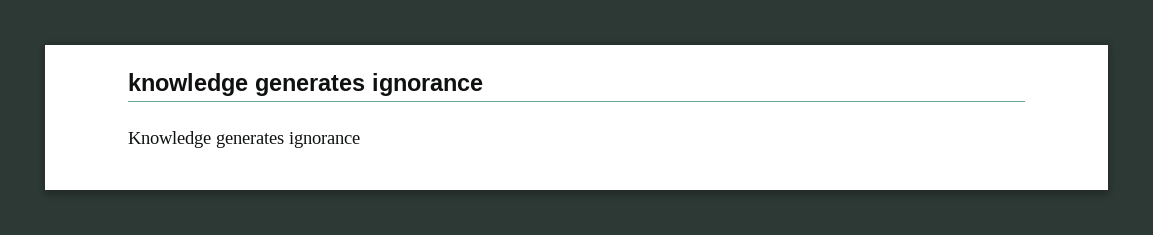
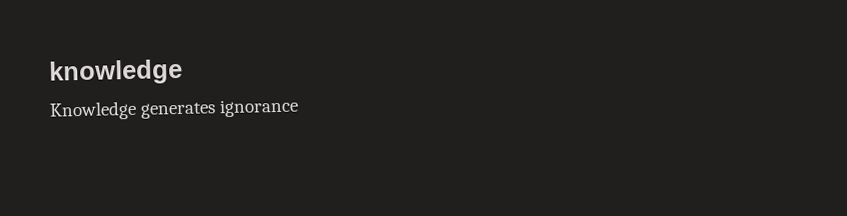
[255,73,483,96] generates ignorance -> (183, 72) none

